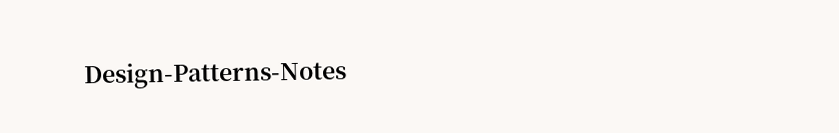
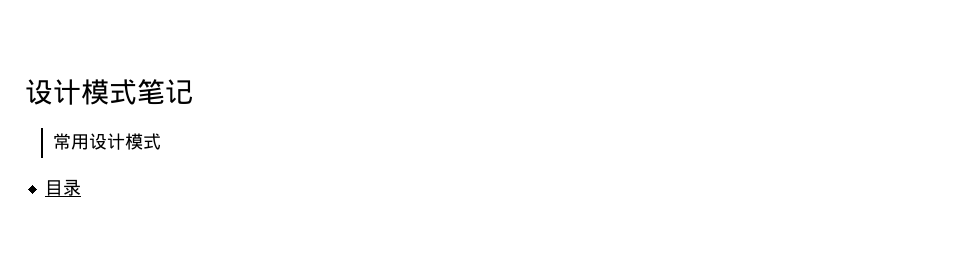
[83,60,347,90] Design-Patterns-Notes -> [25,79,193,105] [53,133,162,150] [44,179,81,196] 设计模式笔记 // 常用设计模式 // 目录

